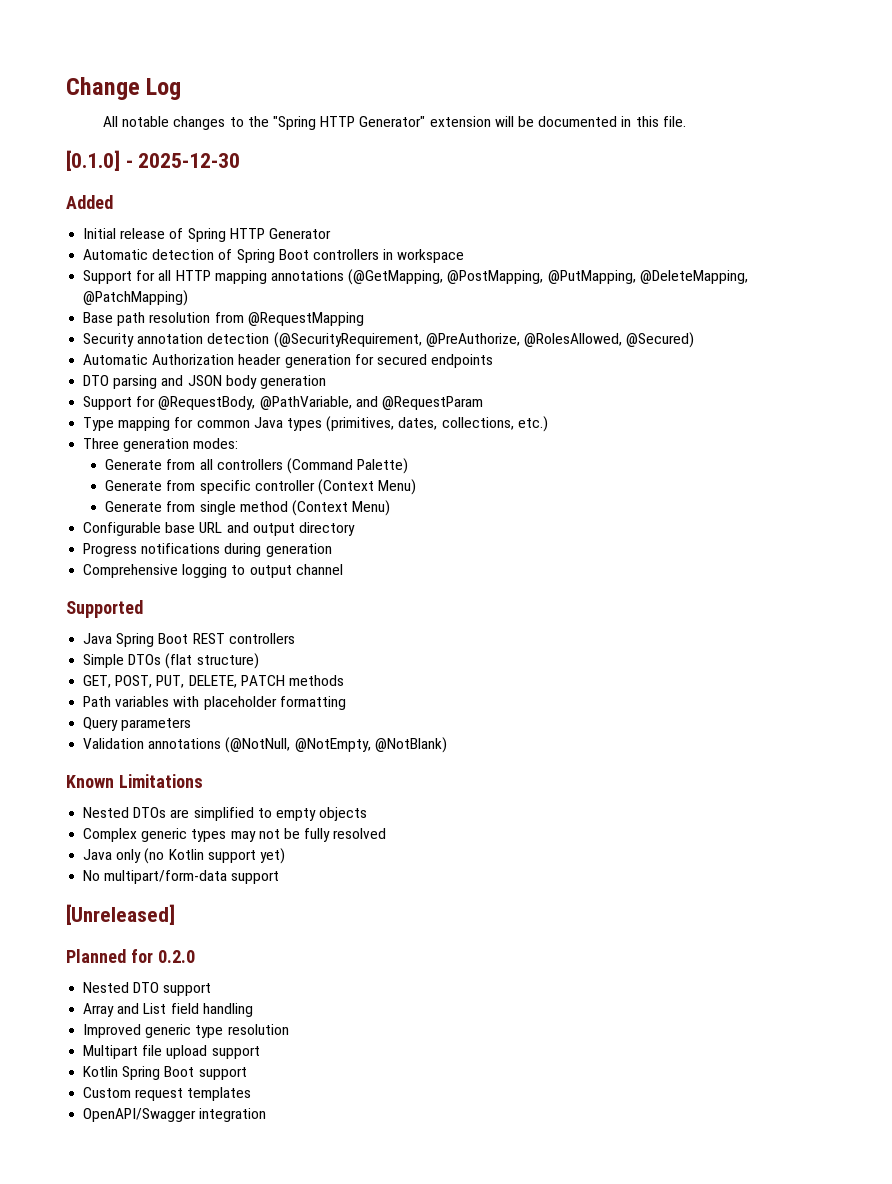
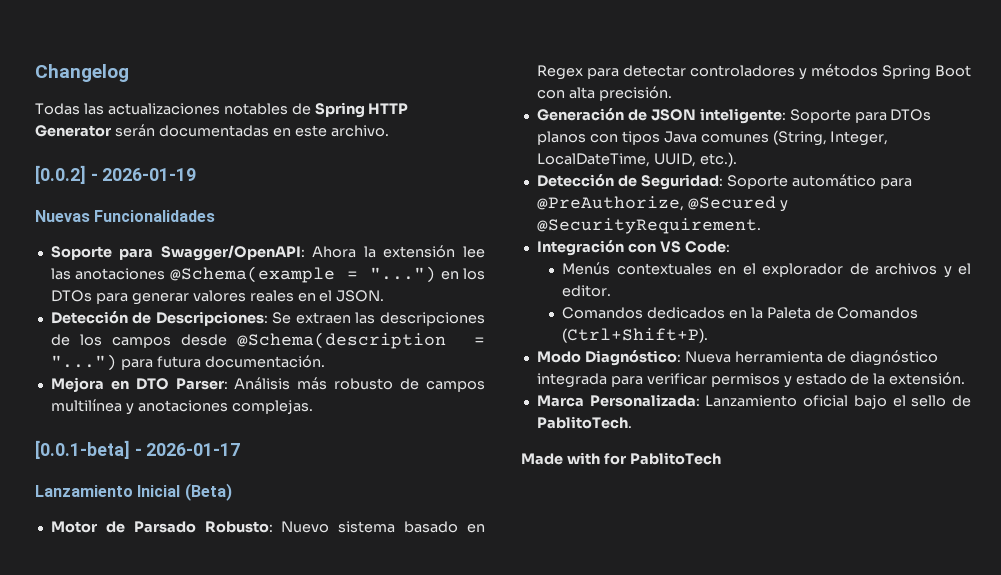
[66,77,182,100] [103,116,686,130] [66,150,241,171] [66,195,113,209] [83,228,331,242] [83,249,465,263] [83,269,748,285] [83,290,189,306] [83,312,364,326] [83,332,695,348] [83,354,494,368] [83,375,326,389] [83,396,483,410] [83,416,548,432] [83,438,239,452] [105,458,409,474] [105,479,417,495] [105,500,391,516] [83,522,355,536] [83,543,332,557] [83,564,343,578] [66,600,143,618] [83,633,295,647] [83,653,259,669] [83,675,344,688] [83,696,346,710] [83,717,192,731] [83,737,447,753] [66,774,203,788] [83,807,368,821] [83,828,387,842] [83,848,285,864] [83,870,280,884] [66,904,175,925] [66,949,195,963] [83,982,212,996] [83,1003,253,1017] [83,1024,289,1038] [83,1045,260,1059] [83,1066,247,1080] [83,1087,252,1101] [83,1108,267,1122] Change Log // All notable changes to the "Spring HTTP Generator" extension will be documented in this file. // [0.1.0] - 2025-12-30 // Added // Initial release of Spring HTTP Generator // Automatic detection of Spring Boot controllers in workspace // Support for all HTTP mapping annotations (@GetMapping, @PostMapping, @PutMapping, @DeleteMapping, @PatchMapping) // Base path resolution from @RequestMapping // Security annotation detection (@SecurityRequirement, @PreAuthorize, @RolesAllowed, @Secured) // Automatic Authorization header generation for secured endpoints // DTO parsing and JSON body generation // Support for @RequestBody, @PathVariable, and @RequestParam // Type mapping for common Java types (primitives, dates, collections, etc.) // Three generation modes: // Generate from all controllers (Command Palette) // Generate from specific controller (Context Menu) // Generate from single method (Context Menu) // Configurable base URL and output directory // Progress notifications during generation // Comprehensive logging to output channel // Supported // Java Spring Boot REST controllers // Simple DTOs (flat structure) // GET, POST, PUT, DELETE, PATCH methods // Path variables with placeholder formatting // Query parameters // Validation annotations (@NotNull, @NotEmpty, @NotBlank) // Known Limitations // Nested DTOs are simplified to empty objects // Complex generic types may not be fully resolved // Java only (no Kotlin support yet) // No multipart/form-data support // [Unreleased] // Planned for 0.2.0 // Nested DTO support // Array and List field handling // Improved generic type resolution // Multipart file upload support // Kotlin Spring Boot support // Custom request templates // OpenAPI/Swagger integration -> [35,64,129,82] [35,102,409,118] [35,124,389,137] [35,165,197,184] [35,210,216,222] [50,245,485,261] [50,266,485,283] [50,290,385,305] [50,311,485,326] [50,332,485,349] [50,354,325,371] [50,377,486,392] [50,399,313,415] [35,440,241,459] [35,483,232,501] [50,521,485,533] [536,64,971,80] [536,86,672,101] [536,108,932,124] [536,130,889,146] [536,152,737,167] [536,174,912,190] [536,196,788,212] [536,218,761,234] [536,240,730,256] [562,262,971,278] [562,285,612,297] [562,307,919,319] [562,328,709,343] [536,350,938,366] [536,372,966,388] [536,394,971,409] [536,416,632,429] [521,452,721,465] Changelog // Todas las actualizaciones notables de Spring HTTP Generator serán documentadas en este archivo. // [0.0.2] - 2026-01-19 // Nuevas Funcionalidades // Soporte para Swagger/OpenAPI: Ahora la extensión lee las anotaciones @Schema(example = "...") en los DTOs para generar valores reales en el JSON. // Detección de Descripciones: Se extraen las descripciones de los campos desde @Schema(description = "...") para futura documentación. // Mejora en DTO Parser: Análisis más robusto de campos multilínea y anotaciones complejas. // [0.0.1-beta] - 2026-01-17 // Lanzamiento Inicial (Beta) // Motor de Parsado Robusto: Nuevo sistema basado en Regex para detectar controladores y métodos Spring Boot con alta precisión. // Generación de JSON inteligente: Soporte para DTOs planos con tipos Java comunes (String, Integer, LocalDateTime, UUID, etc.). // Detección de Seguridad: Soporte automático para @PreAuthorize, @Secured y @SecurityRequirement. // Integración con VS Code: // Menús contextuales en el explorador de archivos y el editor. // Comandos dedicados en la Paleta de Comandos (Ctrl+Shift+P). // Modo Diagnóstico: Nueva herramienta de diagnóstico integrada para verificar permisos y estado de la extensión. // Marca Personalizada: Lanzamiento oficial bajo el sello de PablitoTech. // Made with for PablitoTech

